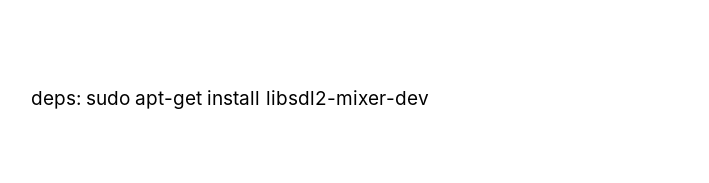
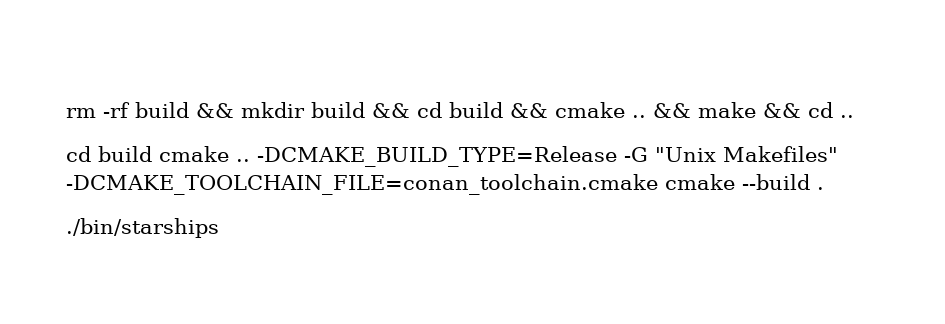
[31,90,429,109] deps: sudo apt-get install libsdl2-mixer-dev -> [66,102,854,118] [66,146,838,167] [66,174,824,195] [66,218,219,238] rm -rf build && mkdir build && cd build && cmake .. && make && cd .. // cd build cmake .. -DCMAKE_BUILD_TYPE=Release -G "Unix Makefiles" -DCMAKE_TOOLCHAIN_FILE=conan_toolchain.cmake cmake --build . // ./bin/starships

